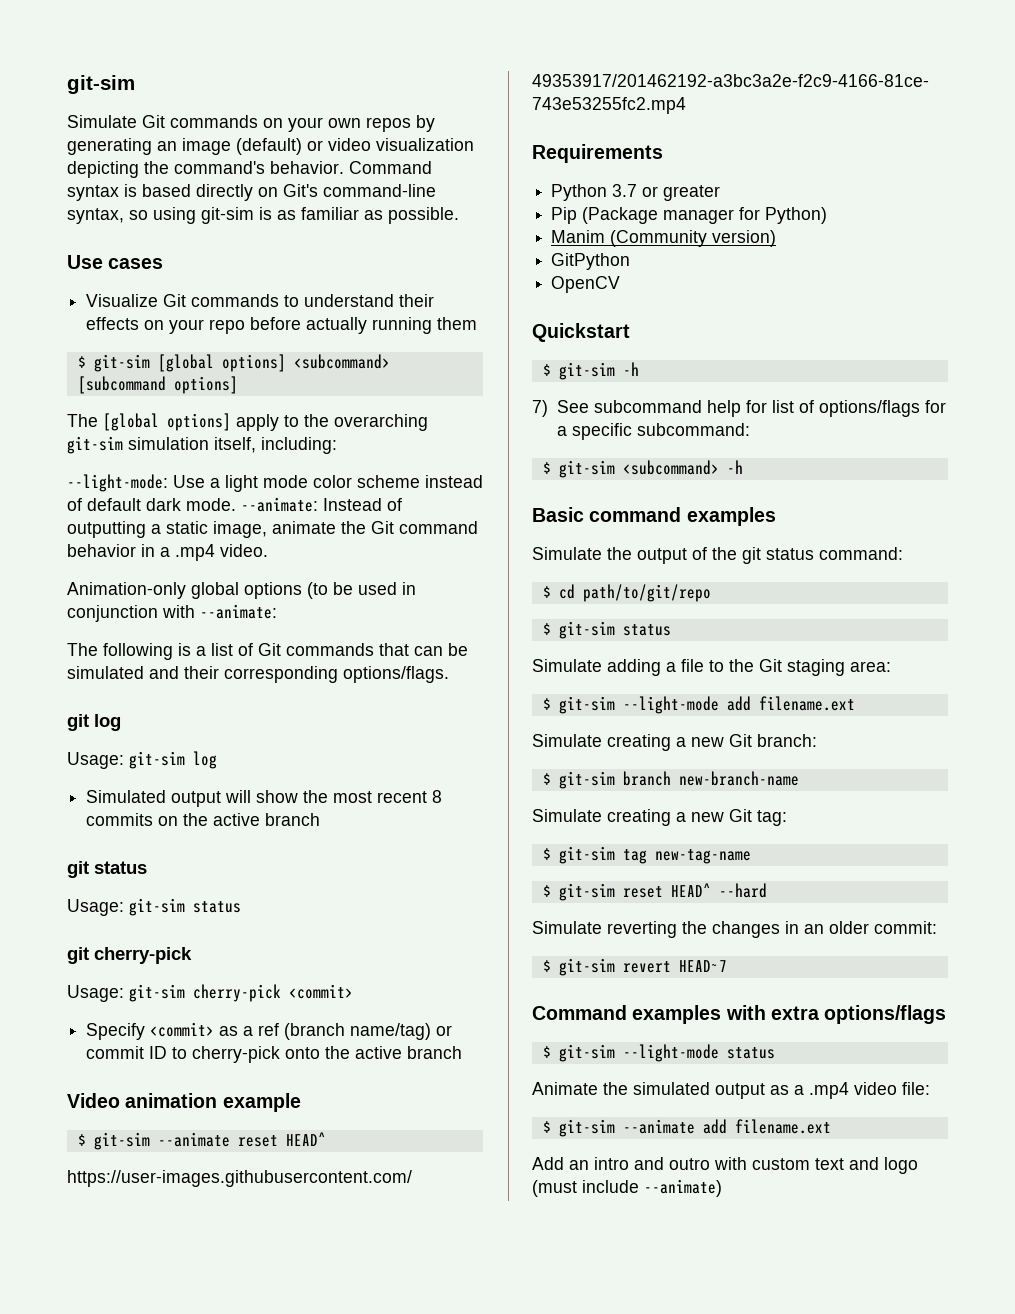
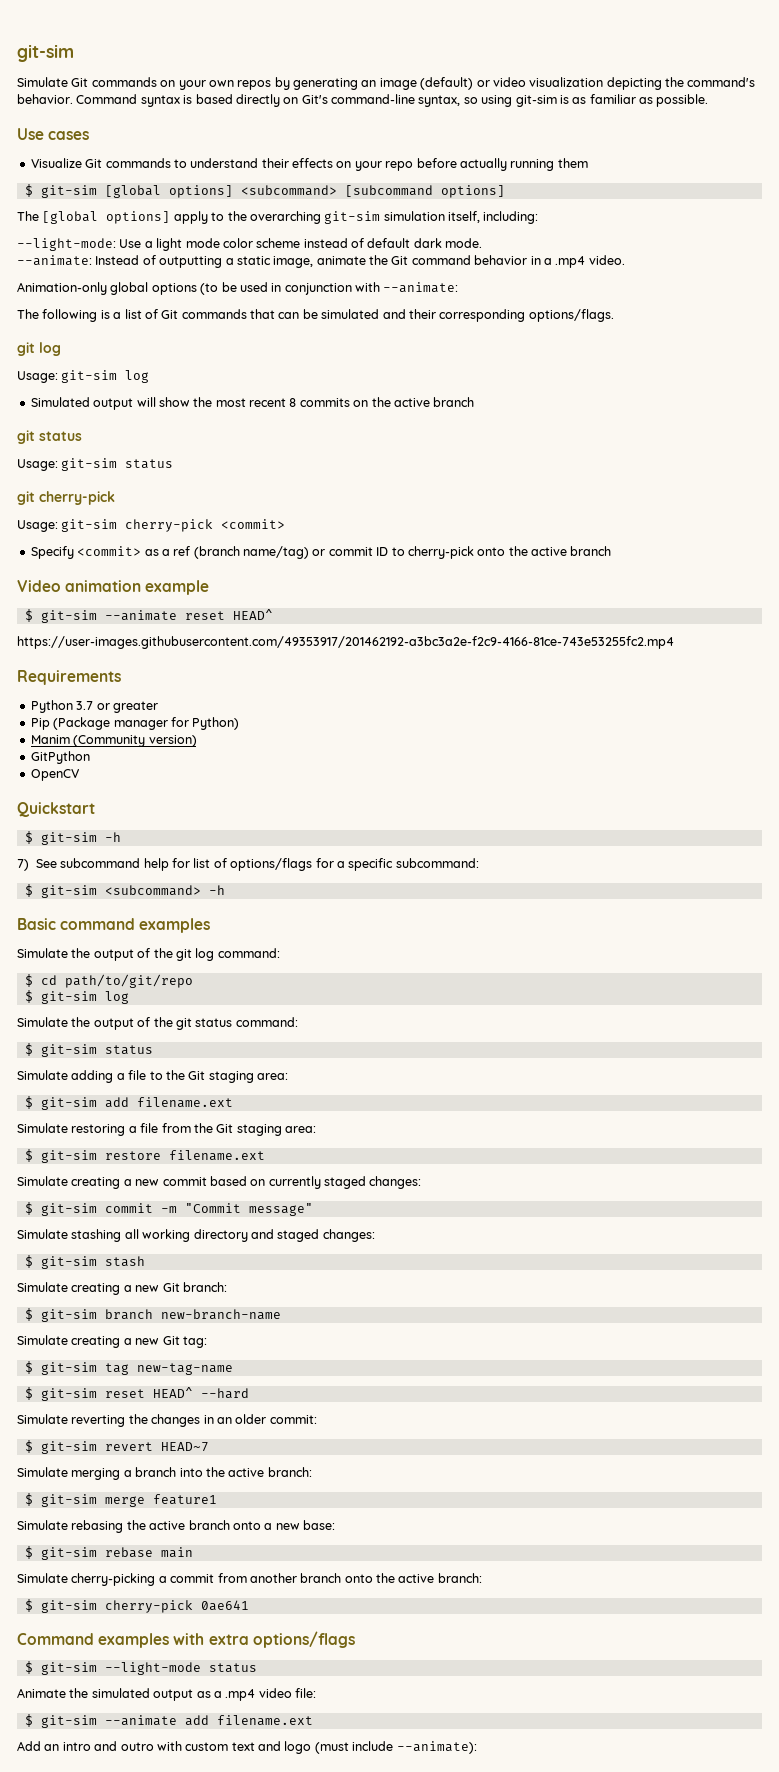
(236, 504) none -> (483, 243) //
[766,548,814,560] status -> [195,948,215,961] log
(711, 593) none -> [24,990,129,1004] [17,1017,298,1030] // $ git-sim log // Simulate the output of the git status command:
[622,696,855,714] --light-mode add filename.ext -> [104,1097,233,1108] [17,1123,316,1136] [24,1149,265,1163] [17,1176,422,1189] [24,1202,313,1216] [17,1229,375,1242] [24,1255,145,1269] add filename.ext // Simulate restoring a file from the Git staging area: // $ git-sim restore filename.ext // Simulate creating a new commit based on currently staged changes: // $ git-sim commit -m "Commit message" // Simulate stashing all working directory and staged changes: // $ git-sim stash
(727, 966) none -> [17,1467,312,1480] [24,1493,217,1507] [17,1520,335,1533] [24,1546,193,1560] [17,1573,482,1586] [24,1599,249,1613] // Simulate merging a branch into the active branch: // $ git-sim merge feature1 // Simulate rebasing the active branch onto a new base: // $ git-sim rebase main // Simulate cherry-picking a commit from another branch onto the active branch: // $ git-sim cherry-pick 0ae641
[644,1179,722,1197] --animate) -> [396,1741,477,1754] --animate):

